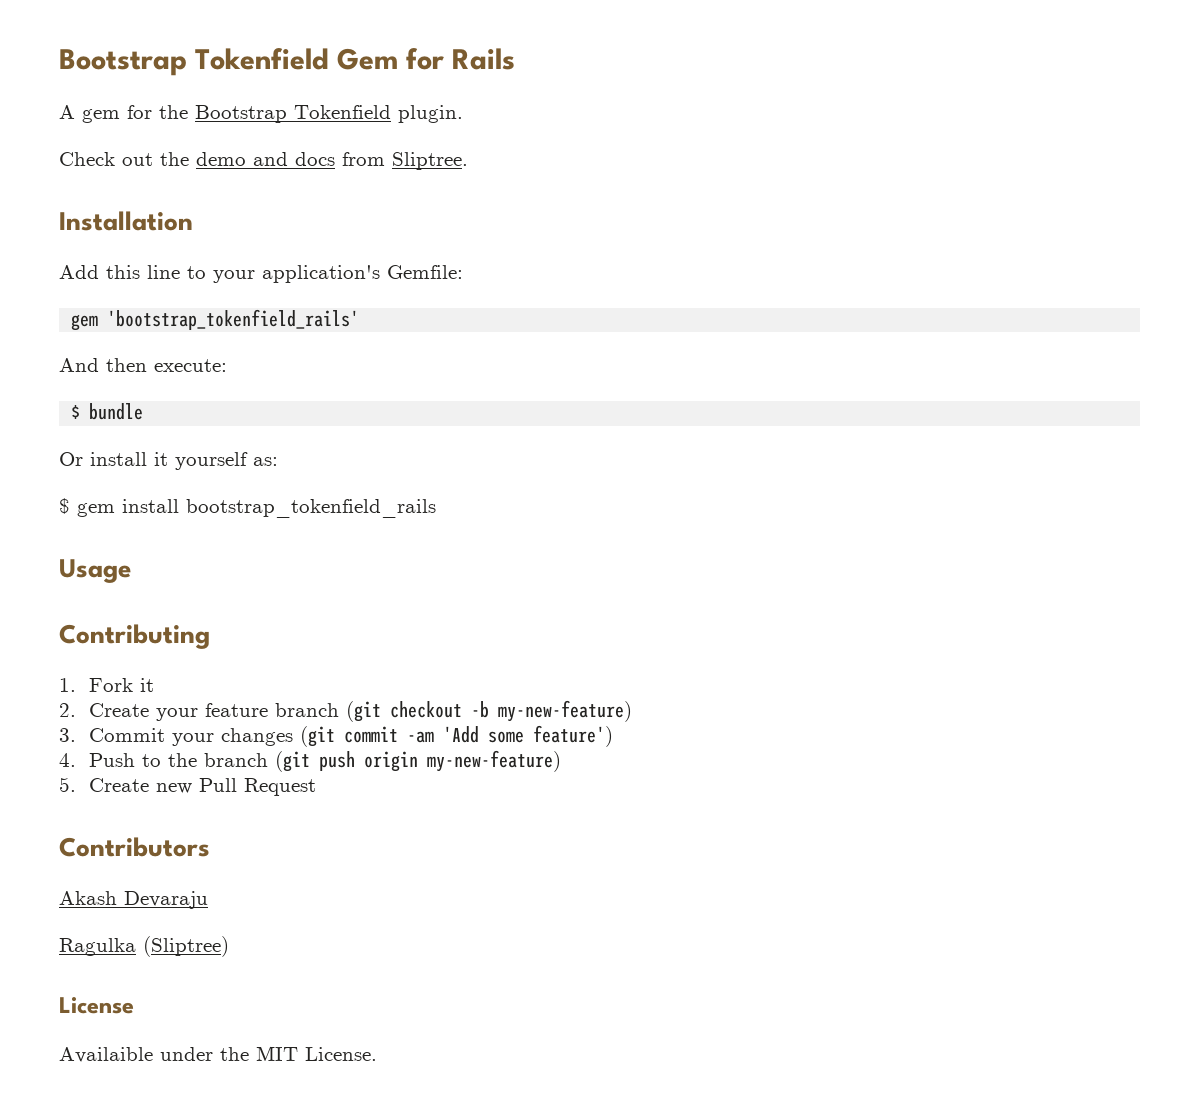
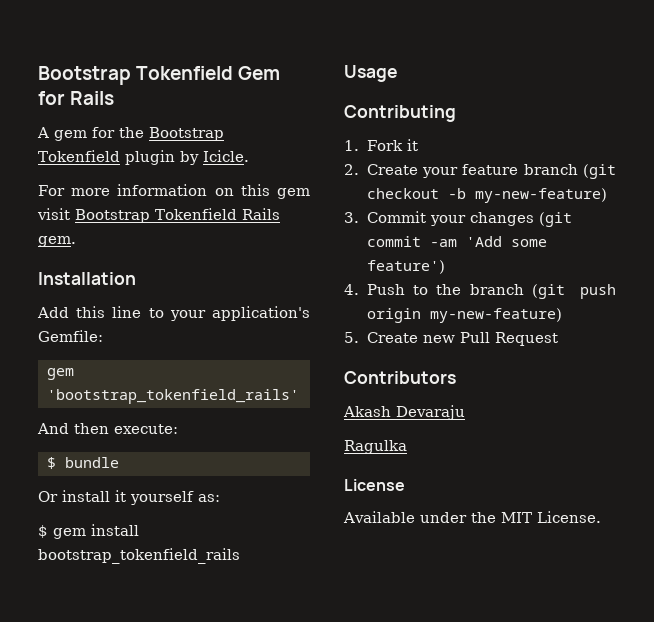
[398,105,463,123] [59,152,468,170] plugin. // Check out the demo and docs from Sliptree. -> [124,150,249,165] [38,184,310,199] [37,208,280,223] [38,236,76,247] plugin by Icicle. // For more information on this gem visit Bootstrap Tokenfield Rails gem.
[143,936,229,957] (Sliptree) -> (407, 447) none
[59,1047,153,1063] Availaible -> [343,511,415,523] Available

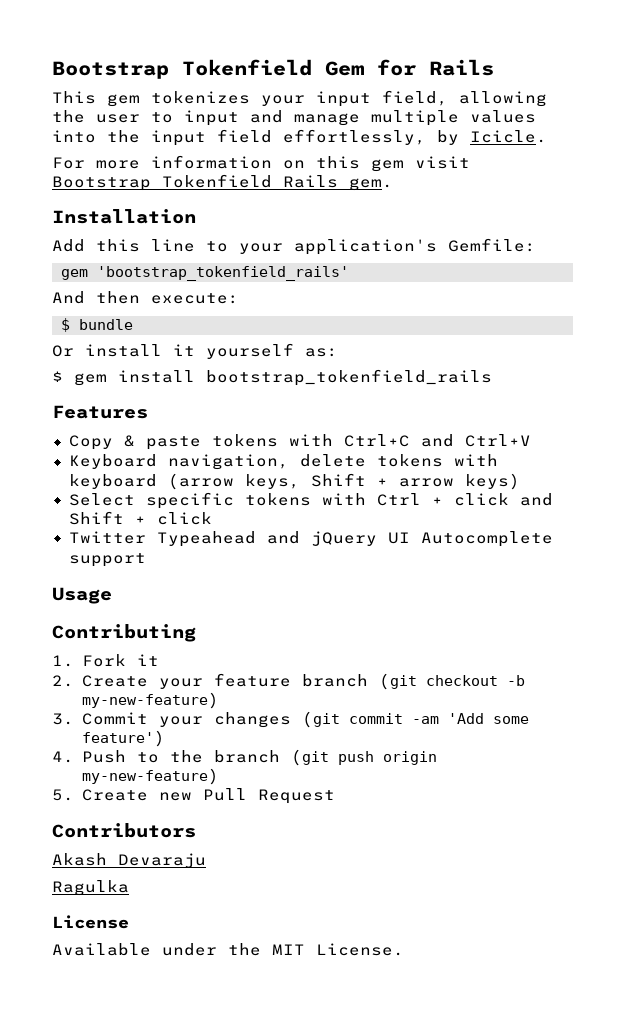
[37,127,224,141] [38,150,175,165] A gem for the Bootstrap Tokenfield plugin -> [52,90,547,107] [52,110,536,126] [52,129,426,146] This gem tokenizes your input field, allowing the user to input and manage multiple values into the input field effortlessly,
(240, 556) none -> [52,405,148,419] [68,434,531,450] [68,454,498,470] [68,473,520,490] [68,492,553,509] [68,511,212,525] [68,531,553,547] [68,553,146,567] // Features // Copy & paste tokens with Ctrl+C and Ctrl+V // Keyboard navigation, delete tokens with keyboard (arrow keys, Shift + arrow keys) // Select specific tokens with Ctrl + click and Shift + click // Twitter Typeahead and jQuery UI Autocomplete support

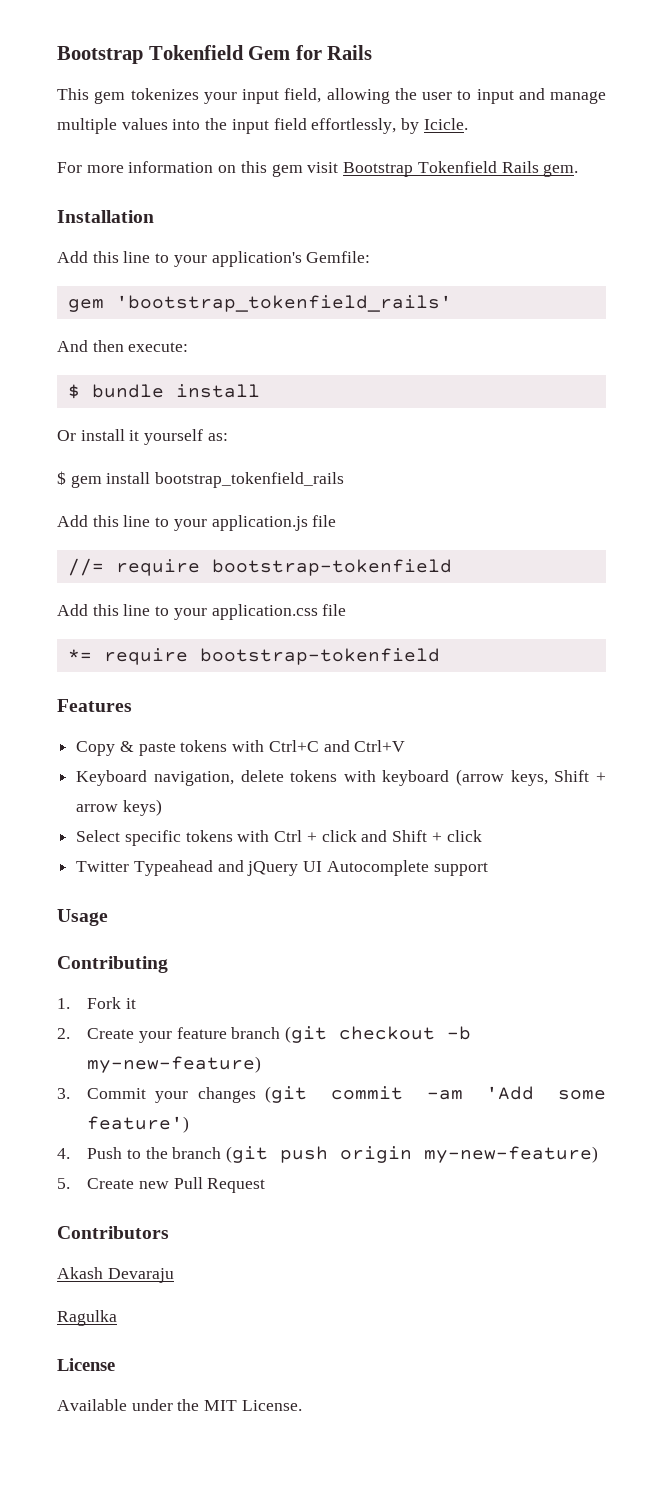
(133, 324) none -> [175,384,260,398] install
(492, 377) none -> [57,515,337,531] [67,558,452,576] [57,604,347,620] [67,648,440,665] // Add this line to your application.js file // //= require bootstrap-tokenfield // Add this line to your application.css file // *= require bootstrap-tokenfield

